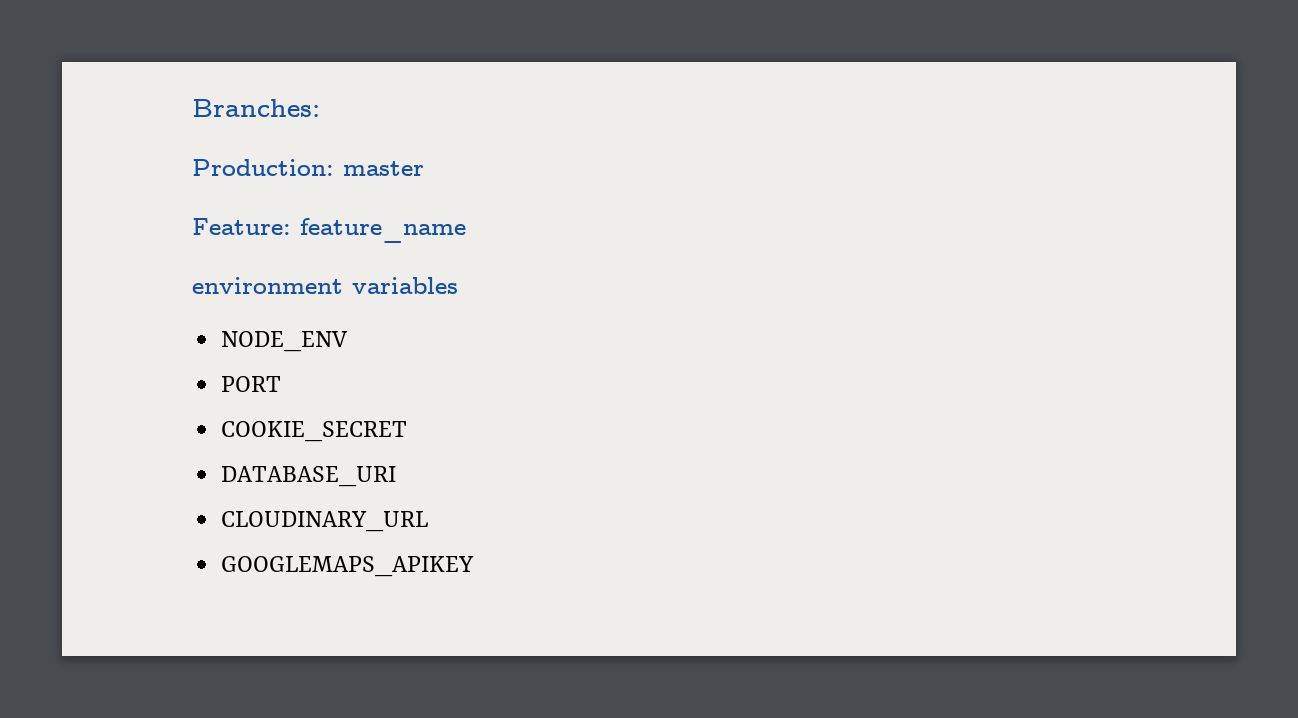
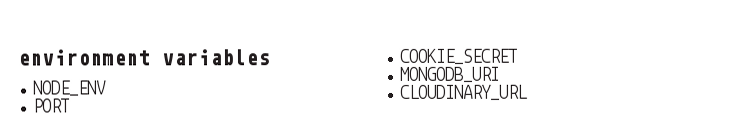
[192,99,320,117] [192,159,424,176] [192,218,466,243] Branches: // Production: master // Feature: feature_name // -> (17, 57) none
[221,466,397,487] DATABASE_URI -> [399,66,501,83] MONGODB_URI
[221,556,475,577] // GOOGLEMAPS_APIKEY -> (529, 92) none

